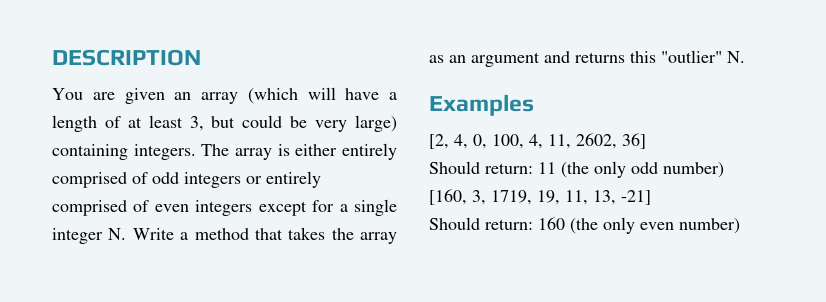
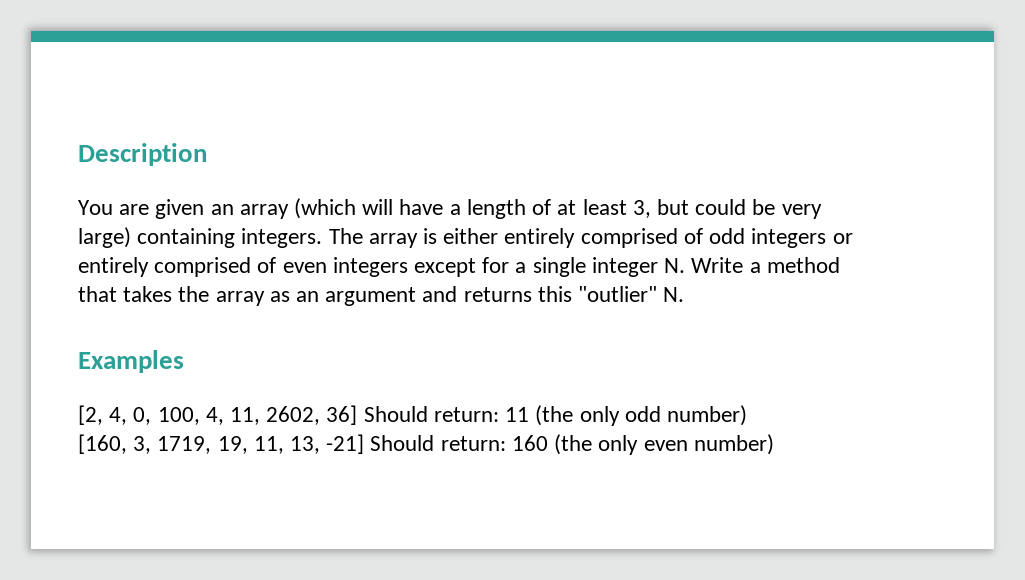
[52,49,201,66] DESCRIPTION -> [78,143,207,166] Description
(646, 141) // -> (358, 415) none
(651, 197) // -> (365, 444) none

